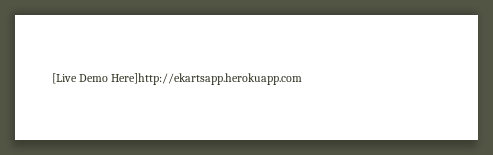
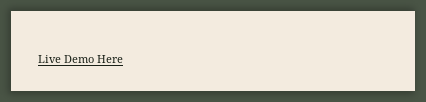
[52,73,303,85] [Live Demo Here]http://ekartsapp.herokuapp.com -> [38,55,123,63] Live Demo Here

